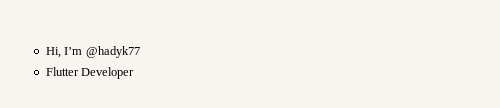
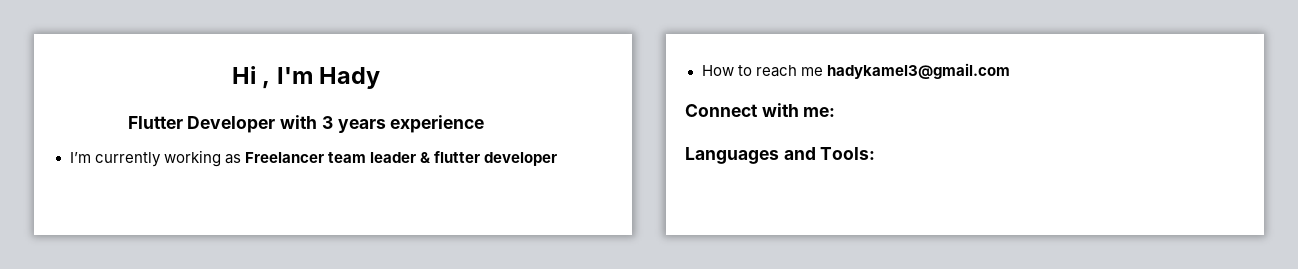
[45,46,140,58] [45,67,135,79] Hi, I’m @hadyk77 // Flutter Developer -> [231,66,381,89] [127,115,485,133] [69,150,557,167] [701,63,1010,79] [685,103,836,117] [685,147,876,164] Hi , I'm Hady // Flutter Developer with 3 years experience // I’m currently working as Freelancer team leader & flutter developer // How to reach me hadykamel3@gmail.com // Connect with me: // Languages and Tools:

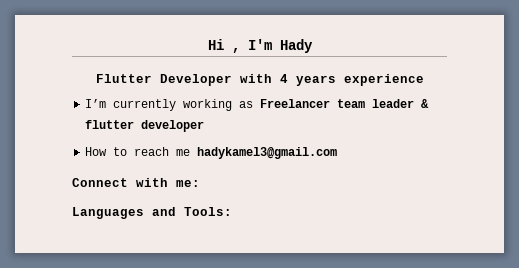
[321,116,333,129] 3 -> [279,74,288,83] 4

